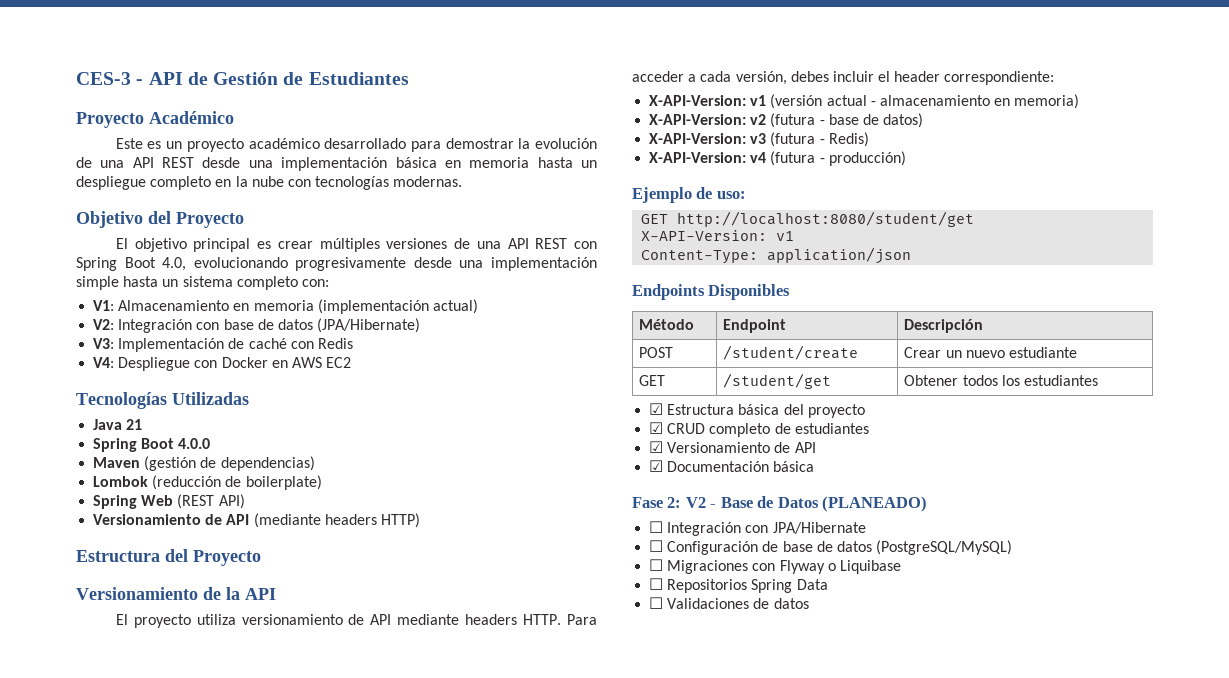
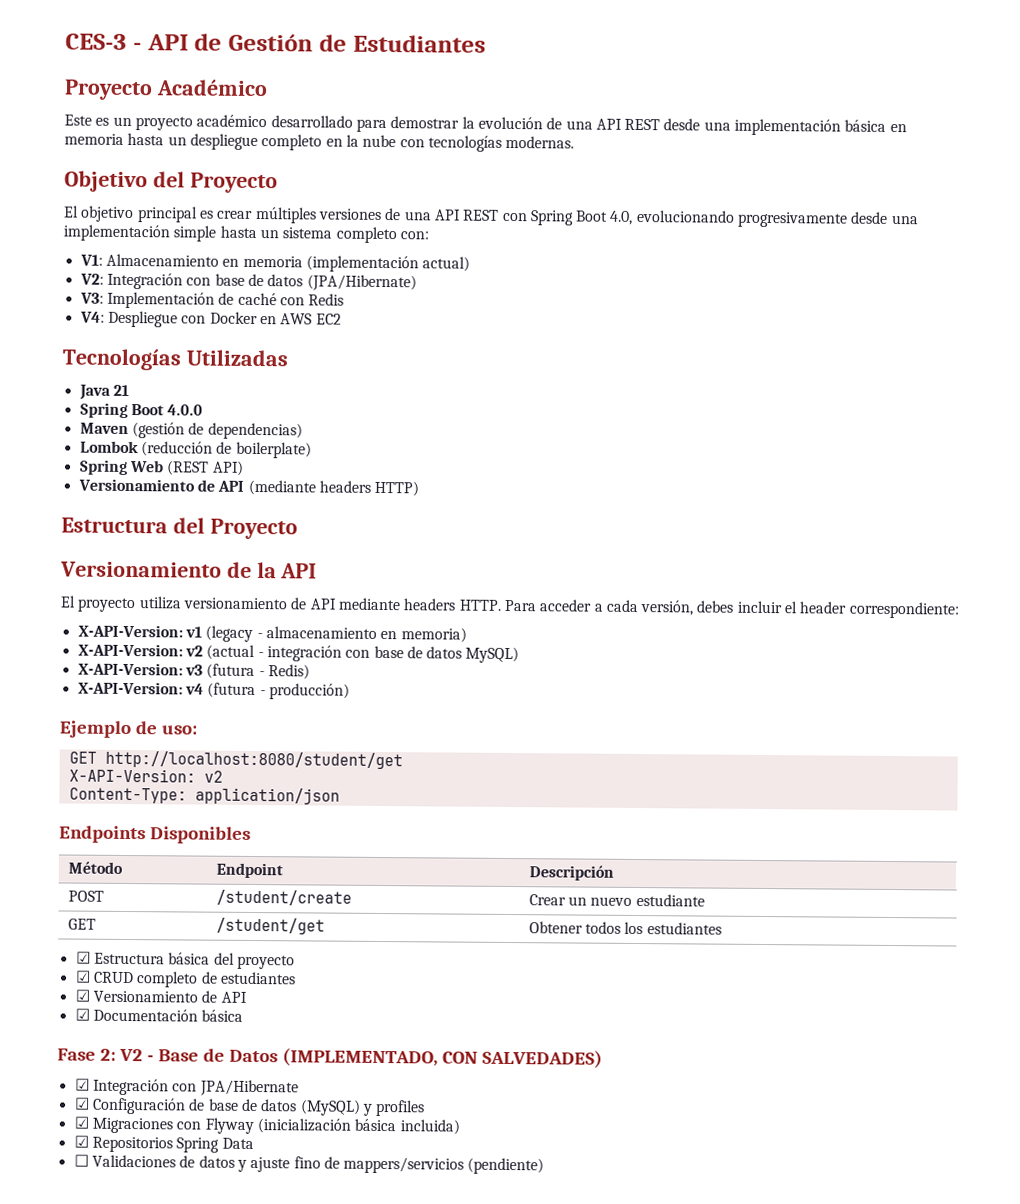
[770,94,867,109] (versión actual -> [205,625,254,642] (legacy
[770,113,924,128] (futura - base de datos) -> [206,644,520,664] (actual - integración con base de datos MySQL)
[776,231,795,241] v1 -> [203,770,223,783] v2
[822,496,928,512] [649,521,664,533] (PLANEADO) // ☐ -> [281,1048,603,1069] [74,1078,90,1091] (IMPLEMENTADO, CON SALVEDADES) // ☑
[649,540,664,552] ☐ -> [73,1097,90,1110] ☑
[876,540,1013,555] [649,559,901,574] [649,578,664,590] (PostgreSQL/MySQL) // ☐ Migraciones con Flyway o Liquibase // ☐ -> [299,1099,426,1117] [73,1116,460,1135] [73,1135,89,1148] (MySQL) y profiles // ☑ Migraciones con Flyway (inicialización básica incluida) // ☑
(809, 603) none -> [236,1156,545,1175] y ajuste fino de mappers/servicios (pendiente)

